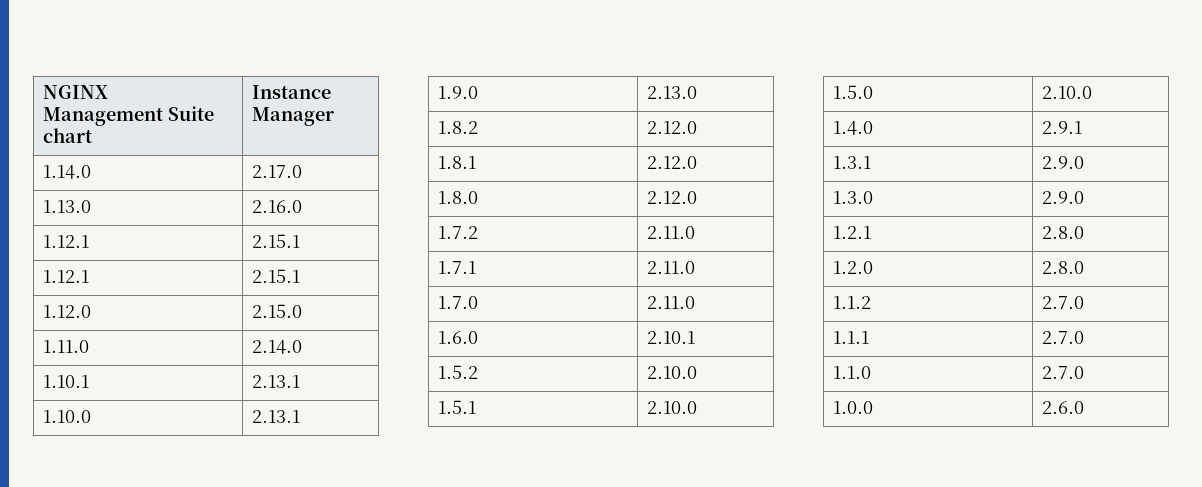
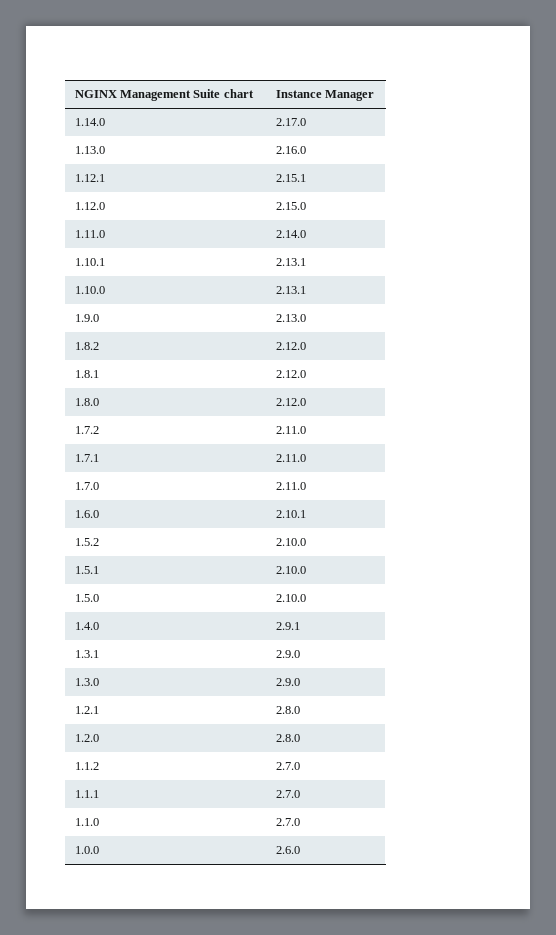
[43,270,90,283] [252,269,301,283] // 1.12.1 | 2.15.1 -> (306, 178) none

